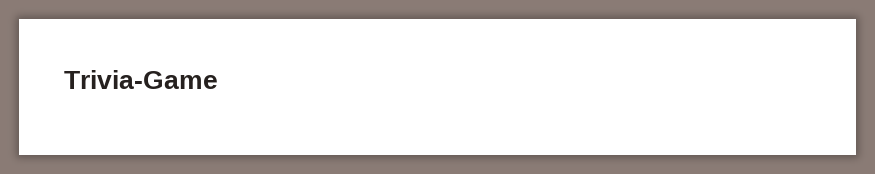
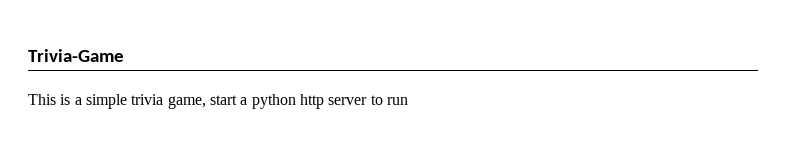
(218, 79) none -> [28,94,408,109] // This is a simple trivia game, start a python http server to run

